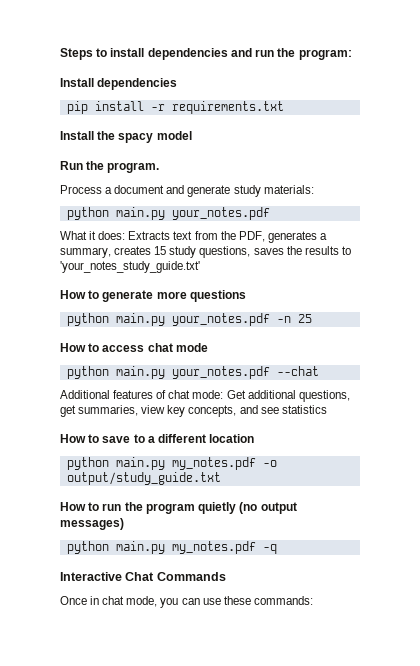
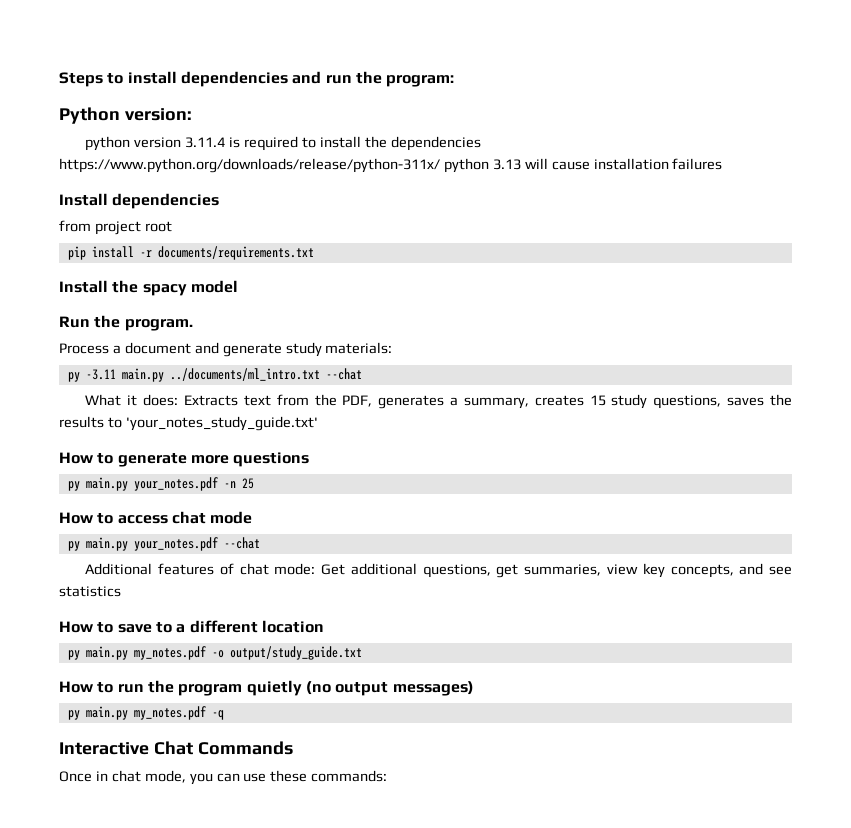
(352, 54) none -> [59,107,192,124] [85,136,481,151] [59,158,723,173] // Python version: // python version 3.11.4 is required to install the dependencies https://www.python.org/downloads/release/python-311x/ python 3.13 will cause installation failures
(178, 84) none -> [59,220,172,235] // from project root
[171,101,284,114] requirements.txt -> [157,246,314,260] documents/requirements.txt
[66,207,270,220] python main.py your_notes.pdf -> [67,368,362,382] py -3.11 main.py ../documents/ml_intro.txt --chat
[66,313,109,326] python -> [67,481,80,491] py
[66,366,109,379] python -> [67,541,80,551] py
[66,457,109,470] python -> [67,650,80,660] py
[66,541,109,554] python -> [67,710,80,720] py

